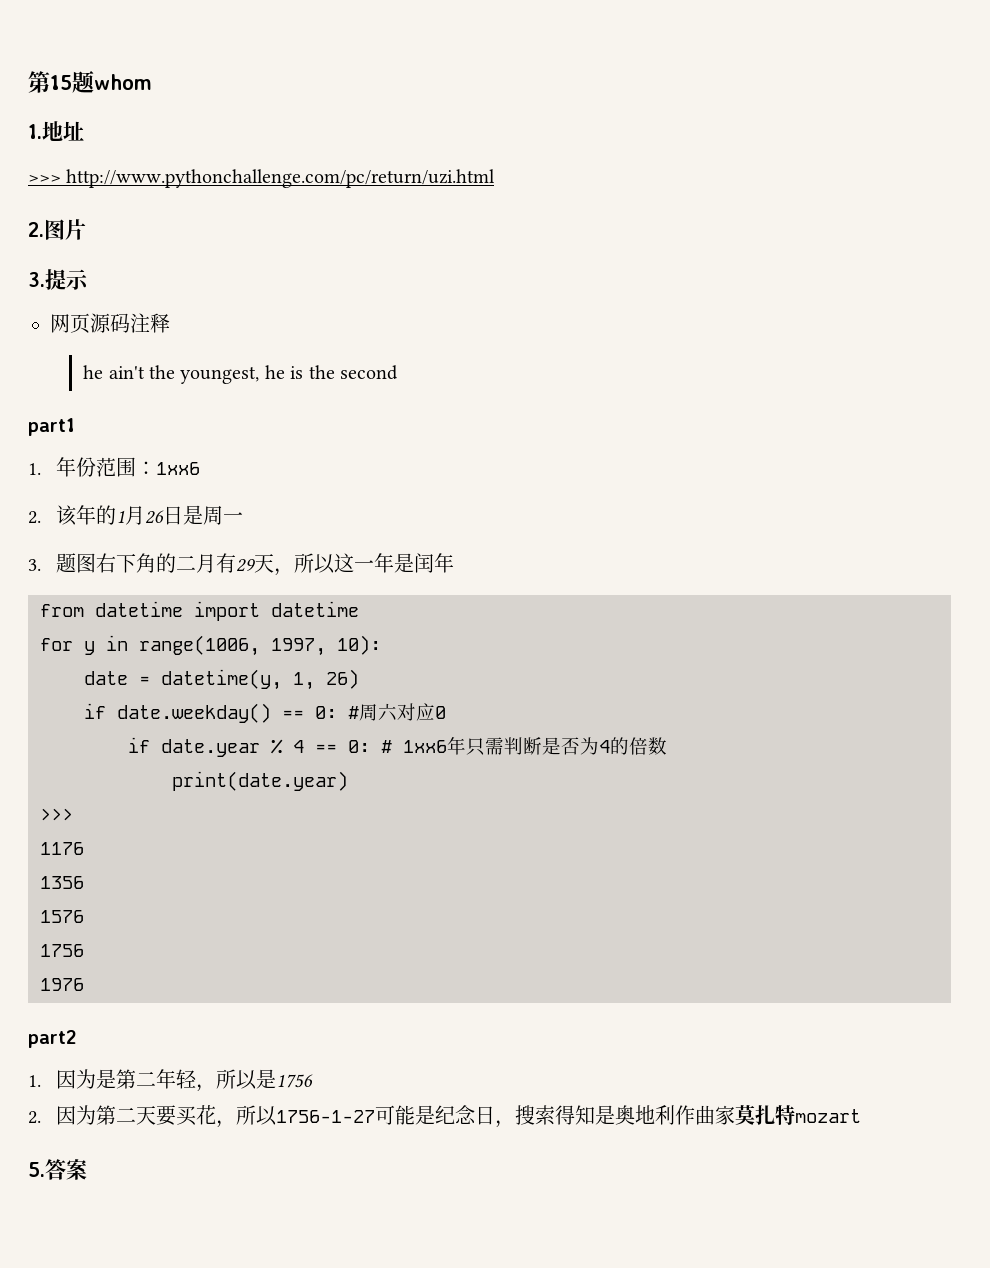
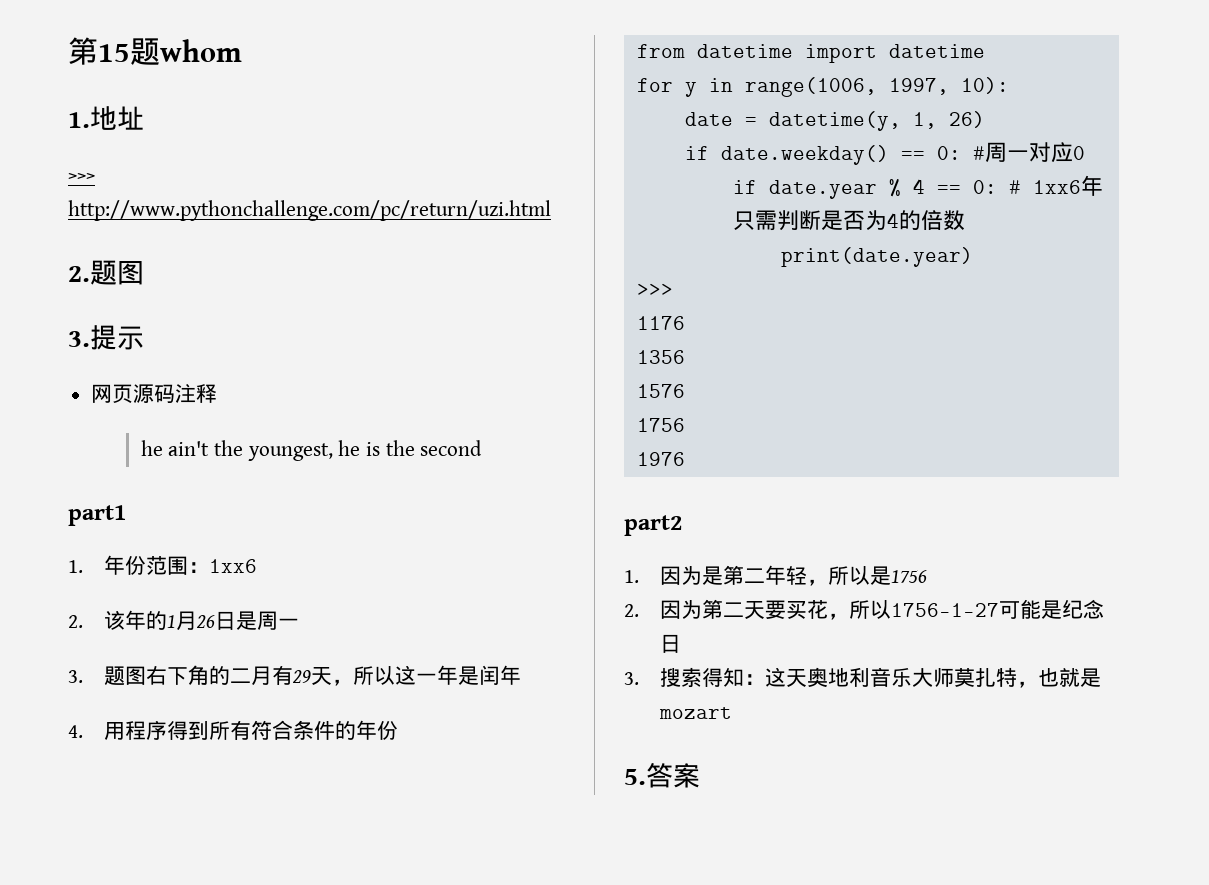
[44,219,86,240] 图片 -> [90,260,144,285] 题图
(454, 563) none -> [68,720,399,740] // 4.用程序得到所有符合条件的年份
[378,703,397,721] 六 -> [1006,150,1029,160] 一
[494,1120,515,1128] ， -> [624,672,639,685] // 3.
[594,1105,795,1125] 是奥地利作曲家莫扎特 -> [744,667,1102,688] ：这天奥地利音乐大师莫扎特，也就是

